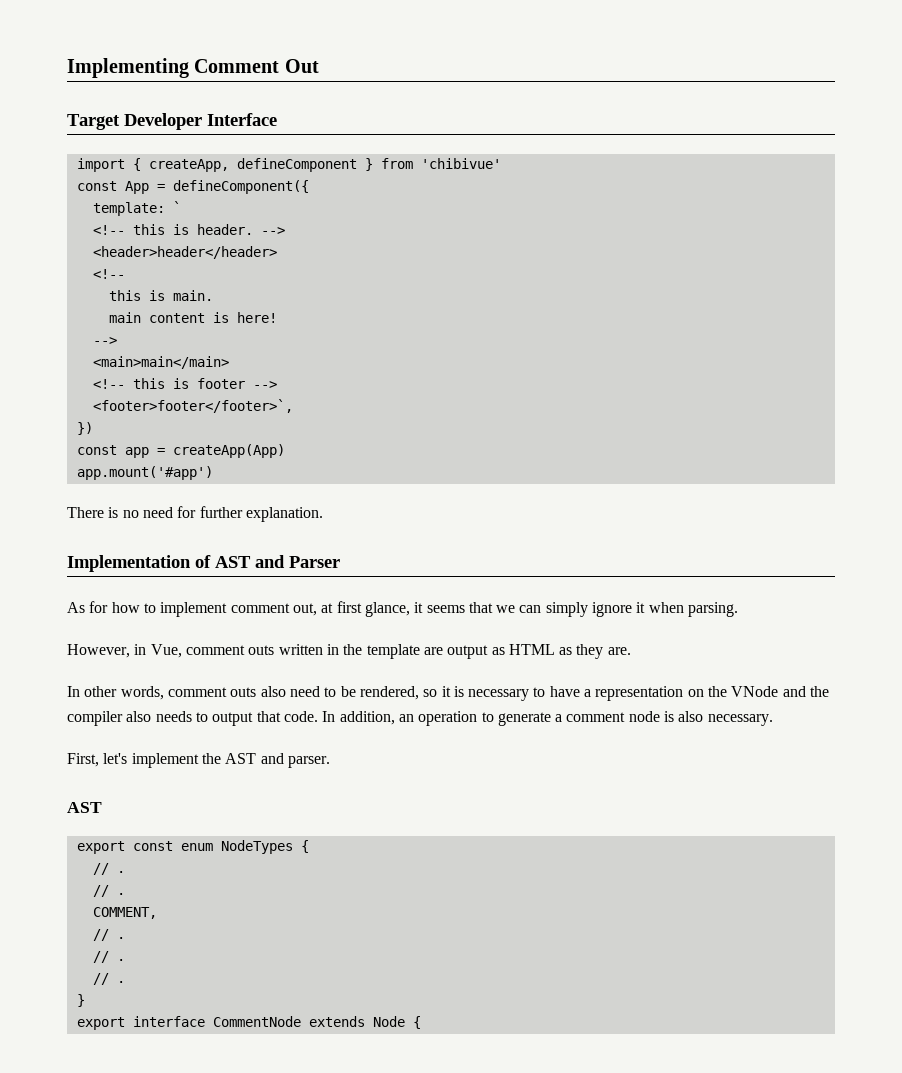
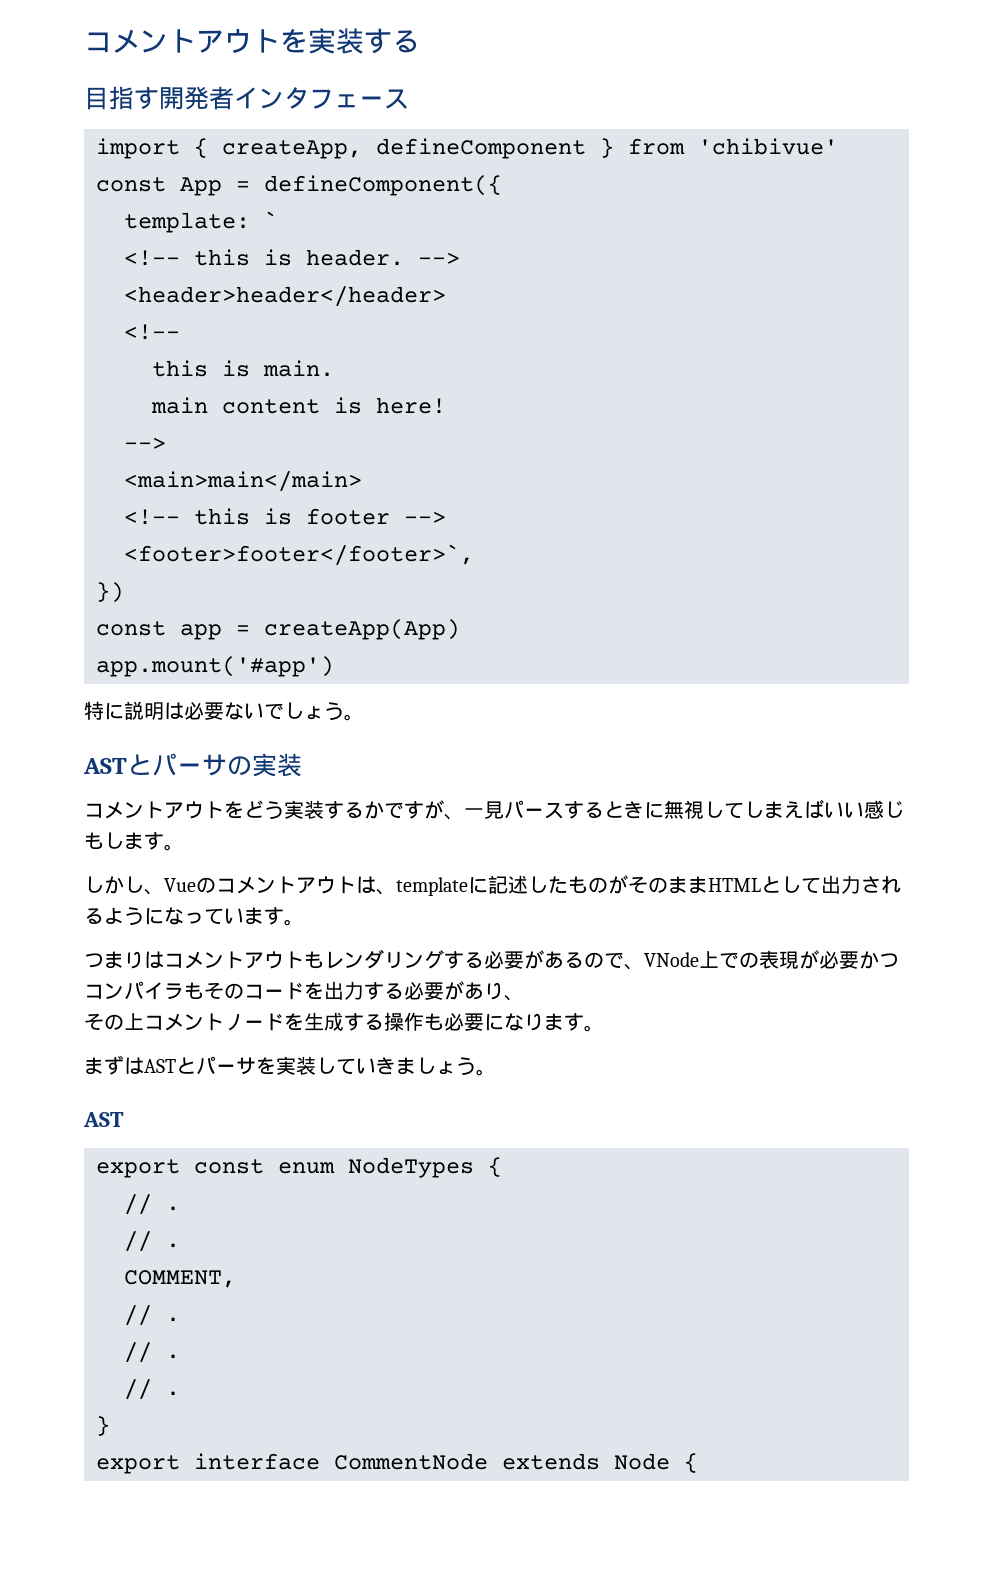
[67,58,319,78] [67,113,277,130] Implementing Comment Out // Target Developer Interface -> [84,28,420,54] [84,86,409,110] コメントアウトを実装する // 目指す開発者インタフェース
[67,506,323,522] [67,555,340,572] [67,601,739,617] [67,644,631,659] [67,686,830,701] [67,711,773,726] [67,753,330,768] There is no need for further explanation. // Implementation of AST and Parser // As for how to implement comment out, at first glance, it seems that we can simply ignore it when parsing. // However, in Vue, comment outs written in the template are output as HTML as they are. // In other words, comment outs also need to be rendered, so it is necessary to have a representation on the VNode and the compiler also needs to output that code. In addition, an operation to generate a comment node is also necessary. // First, let's implement the AST and parser. -> [84,701,364,721] [83,753,302,777] [84,799,904,820] [84,832,184,851] [84,875,901,896] [84,907,304,926] [84,949,899,970] [84,981,524,1001] [84,1012,604,1032] [84,1055,496,1076] 特に説明は必要ないでしょう。 // ASTとパーサの実装 // コメントアウトをどう実装するかですが、一見パースするときに無視してしまえばいい感じもします。 // しかし、Vueのコメントアウトは、templateに記述したものがそのままHTMLとして出力されるようになっています。 // つまりはコメントアウトもレンダリングする必要があるので、VNode上での表現が必要かつコンパイラもそのコードを出力する必要があり、 // その上コメントノードを生成する操作も必要になります。 // まずはASTとパーサを実装していきましょう。

